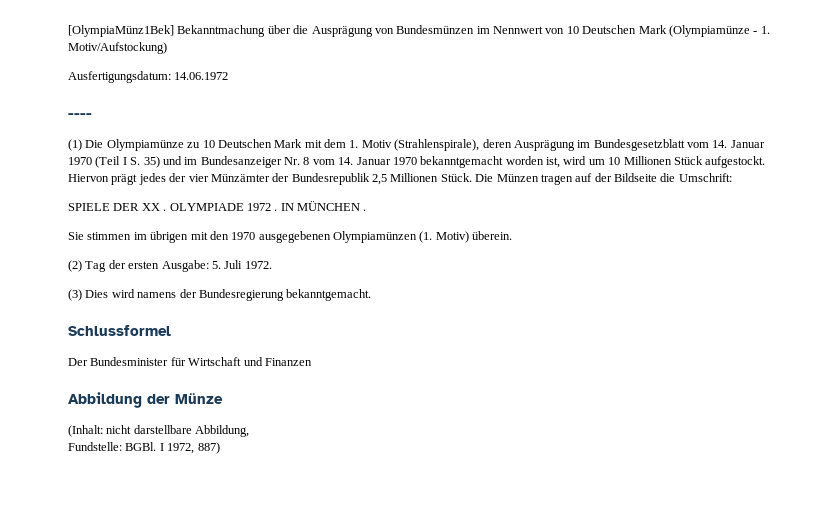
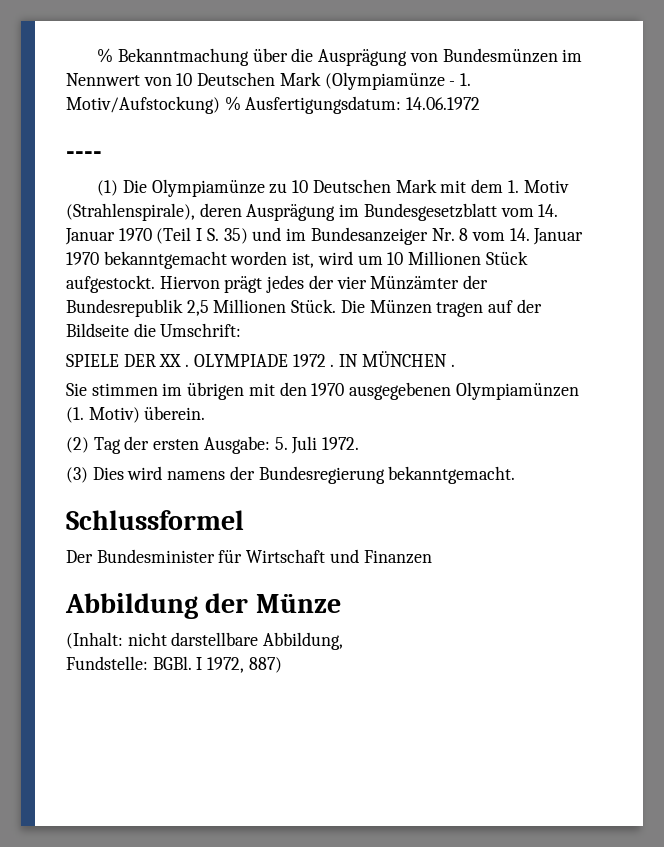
[68,25,174,37] [OlympiaMünz1Bek] -> [97,48,114,63] %
(167, 48) // -> [224,96,241,111] %

